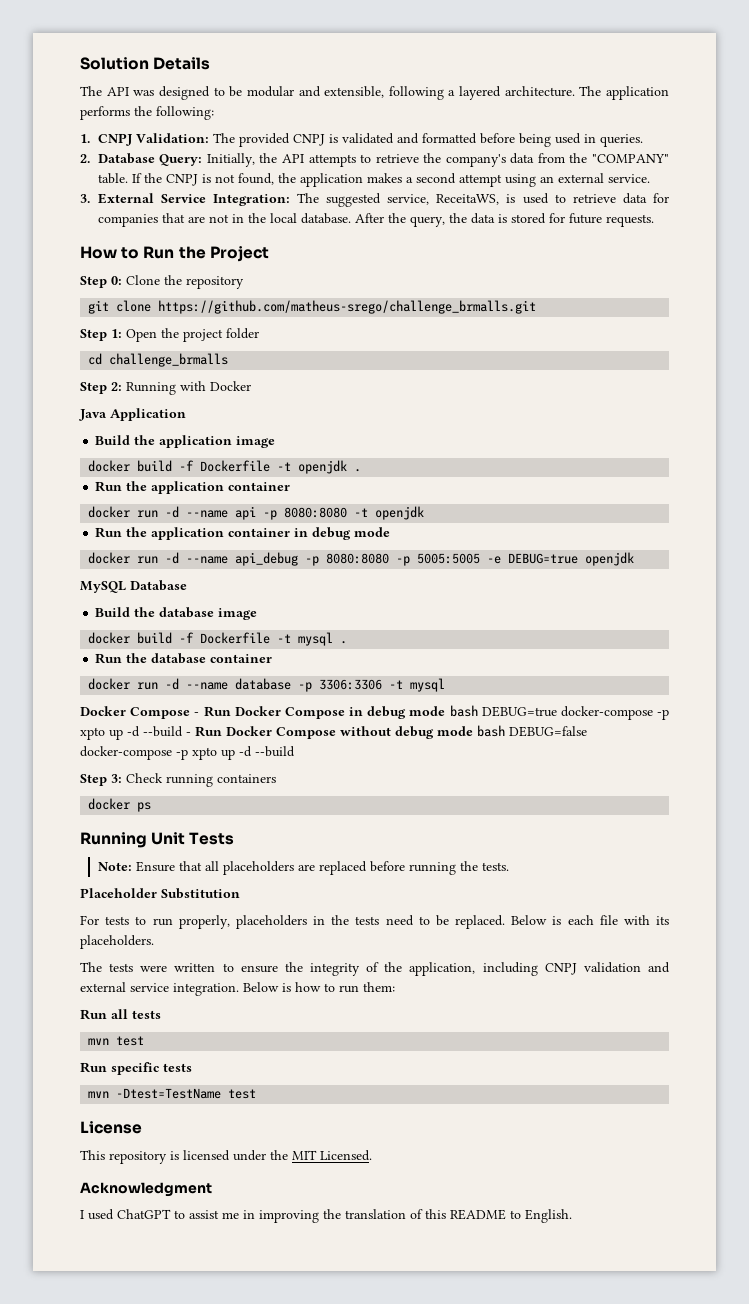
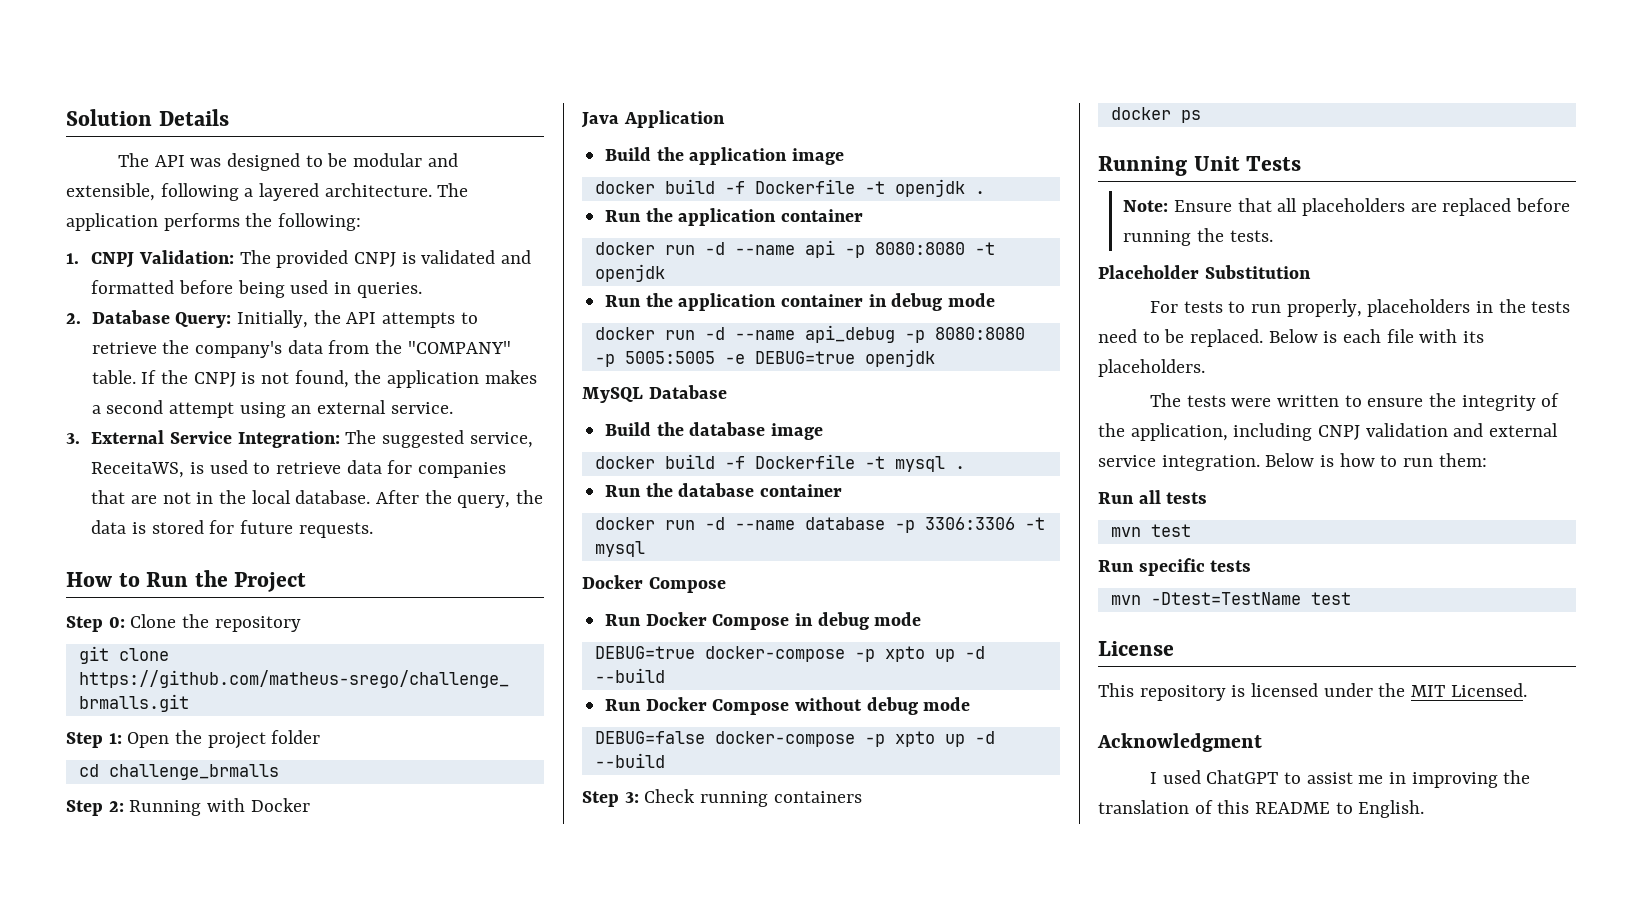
[194,712,200,716] - -> (726, 585) //
[449,705,478,717] bash -> (922, 619) //
[186,732,191,736] - -> (665, 675) //
[477,725,505,737] bash -> (971, 704) //

